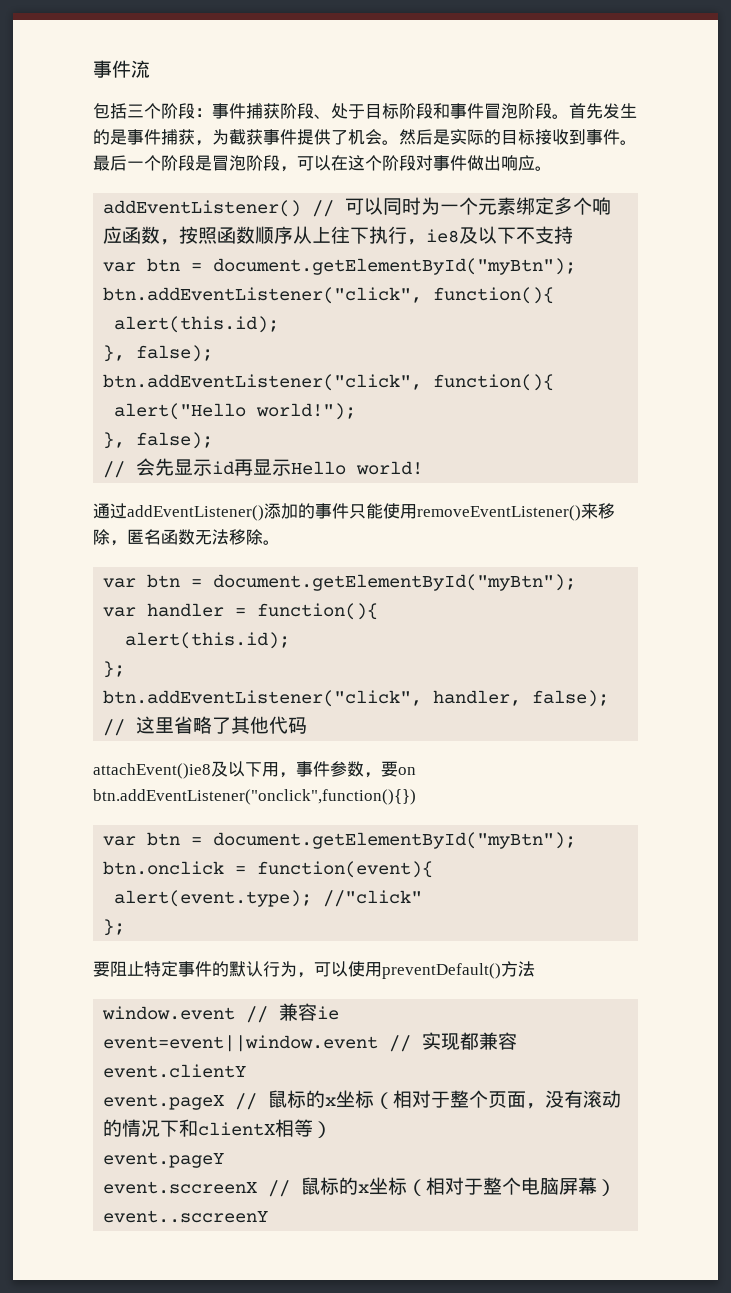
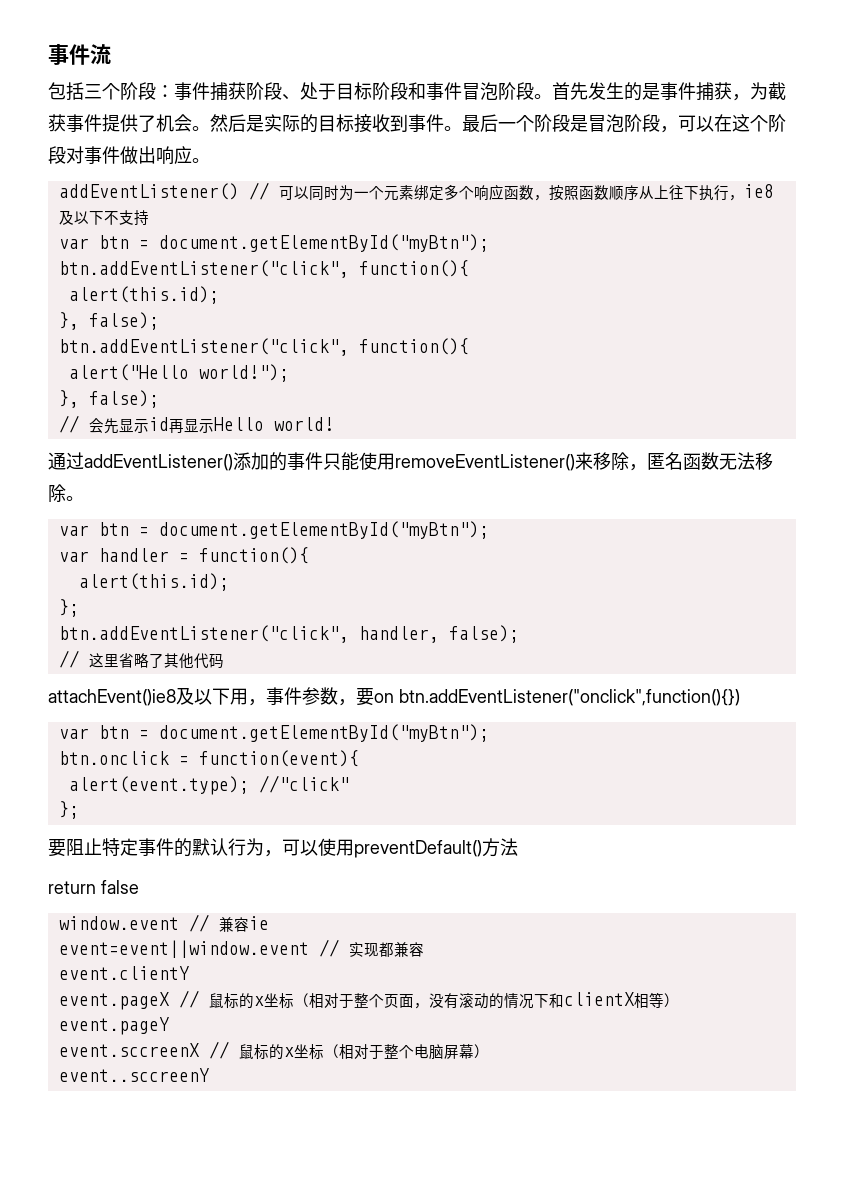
(535, 969) none -> [48,880,139,894] // return false

